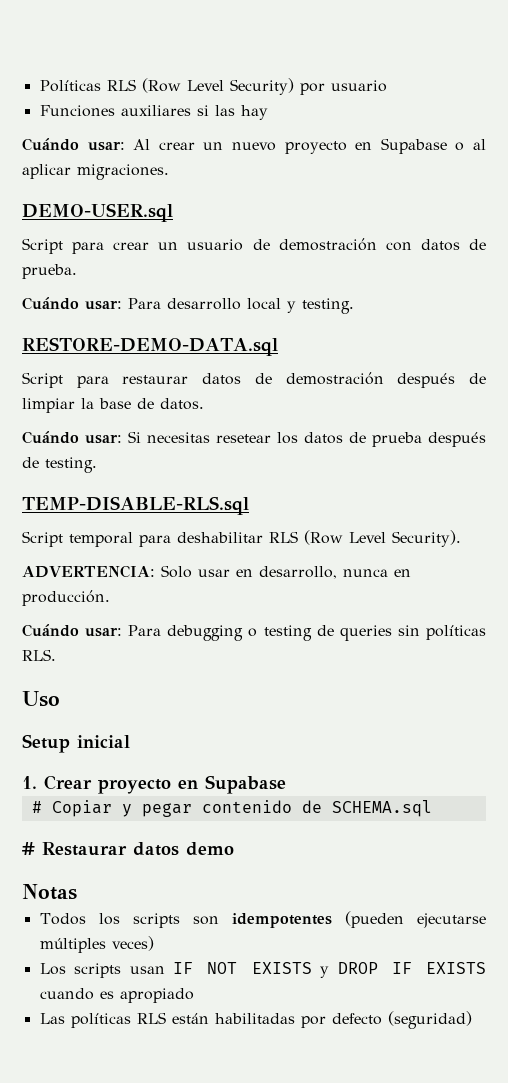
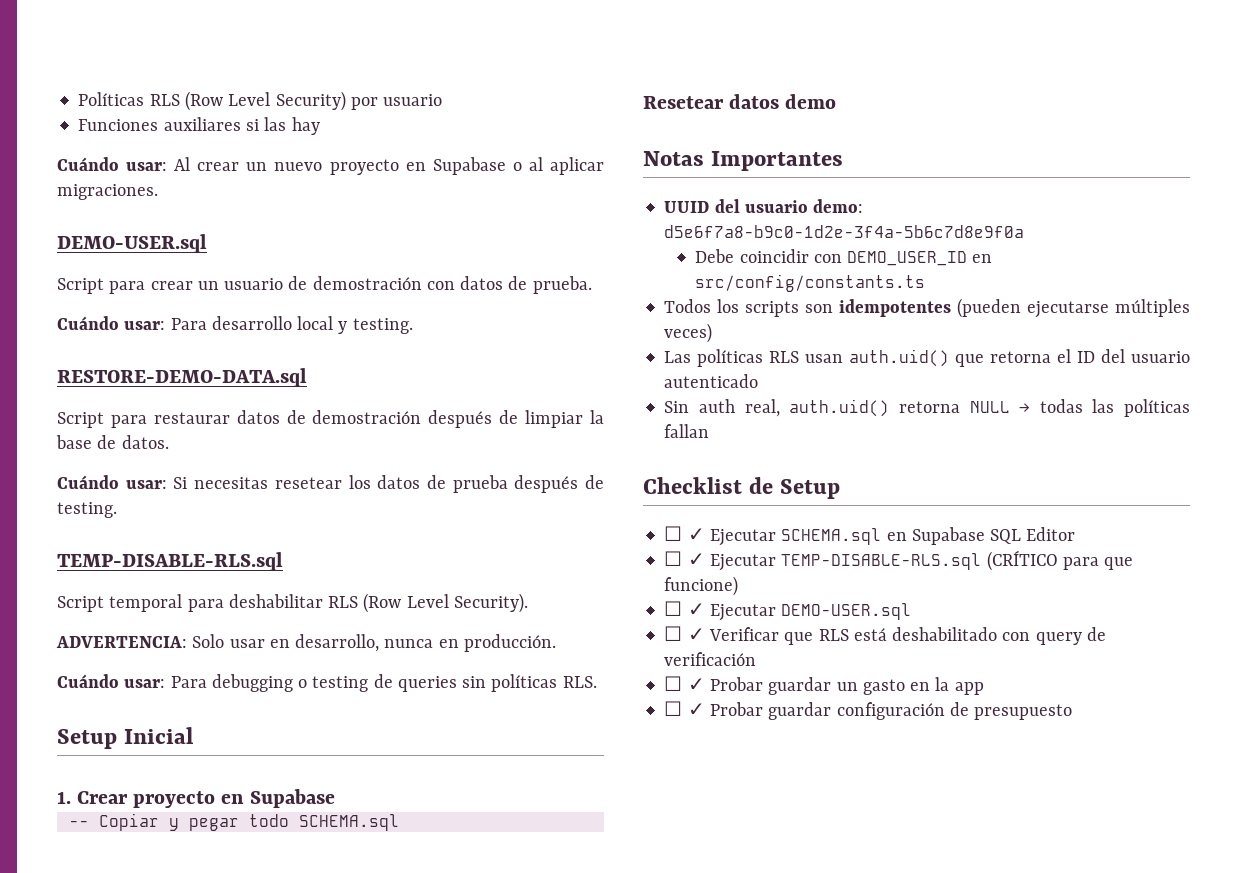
[22,691,60,707] [22,734,130,753] Uso // Setup inicial -> [57,727,194,749] Setup Inicial
[31,801,42,813] # -> [68,820,89,827] --
[201,800,322,813] contenido de -> [248,814,289,827] todo
[22,842,127,856] # Restaurar -> [643,96,724,109] Resetear
(77, 892) none -> [711,151,844,171] [664,199,864,213] [664,225,1025,238] [695,249,993,266] [695,274,926,292] Importantes // UUID del usuario demo: d5e6f7a8-b9c0-1d2e-3f4a-5b6c7d8e9f0a // Debe coincidir con DEMO_USER_ID en src/config/constants.ts
[39,962,486,978] [39,988,194,1003] [39,1011,472,1029] Los scripts usan IF NOT EXISTS y DROP IF EXISTS cuando es apropiado // Las políticas RLS están habilitadas por defecto (seguridad) -> [664,349,1190,367] [664,374,759,388] [664,399,1190,417] [664,424,710,438] [643,477,841,499] [664,526,1076,546] [664,550,1134,571] [664,576,739,596] [664,601,912,621] [664,626,1106,645] [664,652,757,666] [664,676,984,695] [664,701,1073,720] Las políticas RLS usan auth.uid() que retorna el ID del usuario autenticado // Sin auth real, auth.uid() retorna NULL → todas las políticas fallan // Checklist de Setup // ☐ ✓ Ejecutar SCHEMA.sql en Supabase SQL Editor // ☐ ✓ Ejecutar TEMP-DISABLE-RLS.sql (CRÍTICO para que funcione) // ☐ ✓ Ejecutar DEMO-USER.sql // ☐ ✓ Verificar que RLS está deshabilitado con query de verificación // ☐ ✓ Probar guardar un gasto en la app // ☐ ✓ Probar guardar configuración de presupuesto

